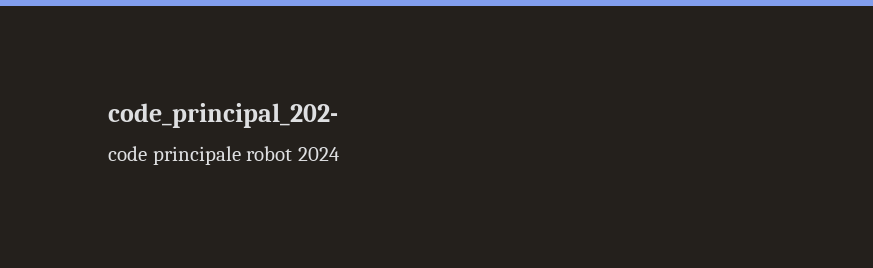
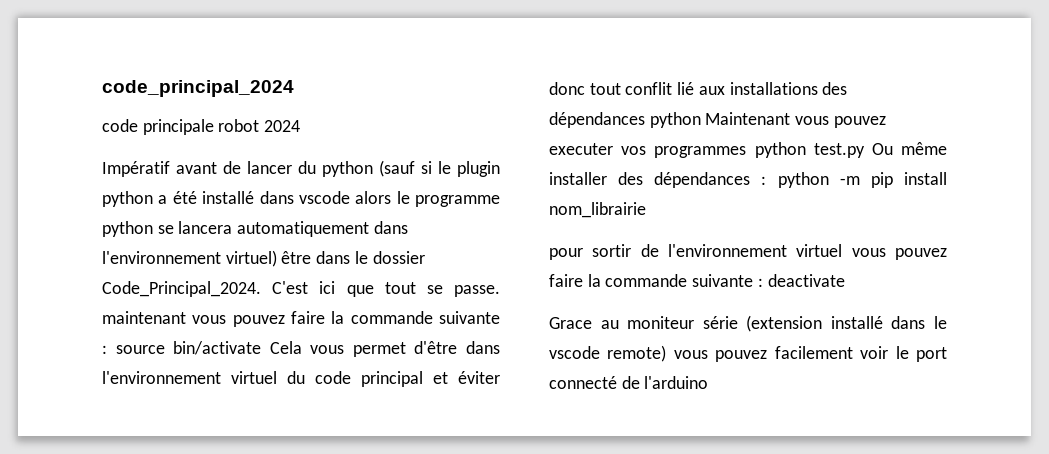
[108,103,338,128] code_principal_202- -> [102,80,294,97] code_principal_2024
(340, 154) none -> [102,160,500,177] [102,191,500,207] [102,221,408,237] [102,250,425,267] [102,281,501,297] [102,311,500,327] [102,341,500,357] [102,371,500,387] [549,82,848,95] [549,112,886,128] [549,142,947,158] [549,172,947,188] [549,202,646,218] [549,244,947,260] [549,274,845,287] [549,315,947,332] [549,345,947,362] [549,376,709,389] // Impératif avant de lancer du python (sauf si le plugin python a été installé dans vscode alors le programme python se lancera automatiquement dans l'environnement virtuel) être dans le dossier Code_Principal_2024. C'est ici que tout se passe. maintenant vous pouvez faire la commande suivante : source bin/activate Cela vous permet d'être dans l'environnement virtuel du code principal et éviter donc tout conflit lié aux installations des dépendances python Maintenant vous pouvez executer vos programmes python test.py Ou même installer des dépendances : python -m pip install nom_librairie // pour sortir de l'environnement virtuel vous pouvez faire la commande suivante : deactivate // Grace au moniteur série (extension installé dans le vscode remote) vous pouvez facilement voir le port connecté de l'arduino

